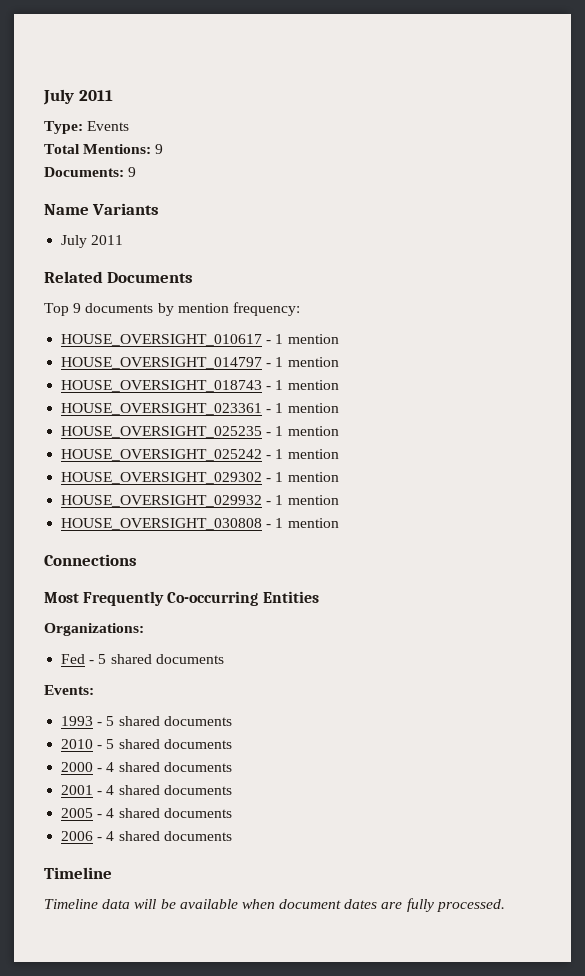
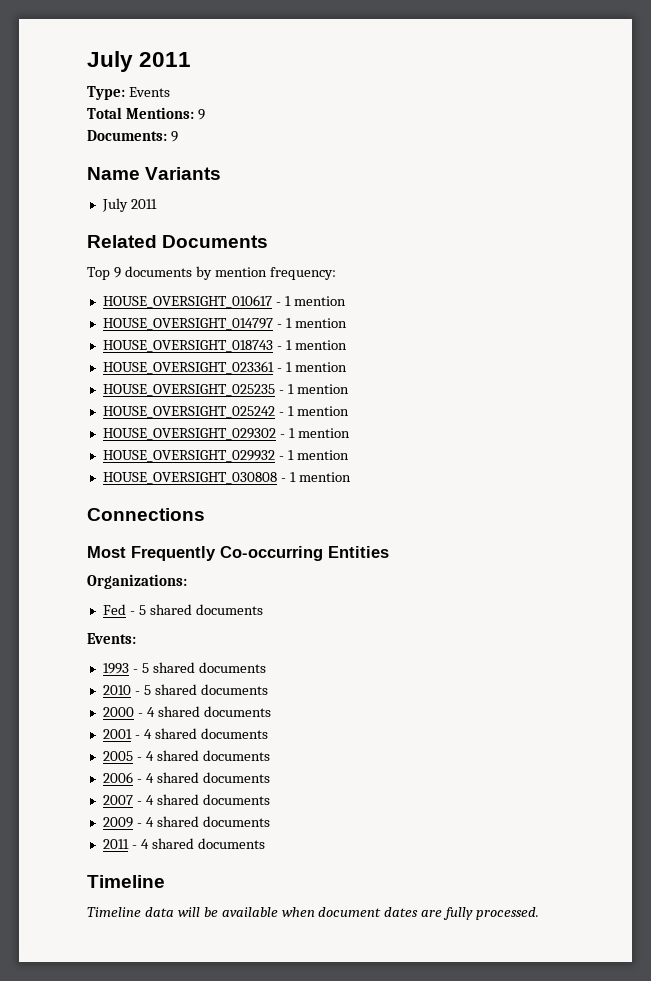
(232, 836) none -> [102,794,270,805] [102,816,270,828] [102,838,265,849] // 2007 - 4 shared documents // 2009 - 4 shared documents // 2011 - 4 shared documents

